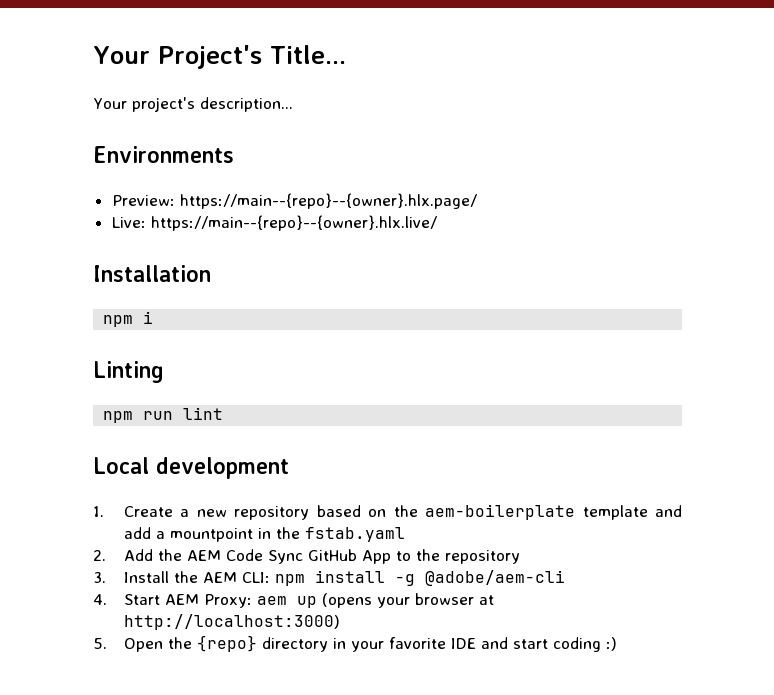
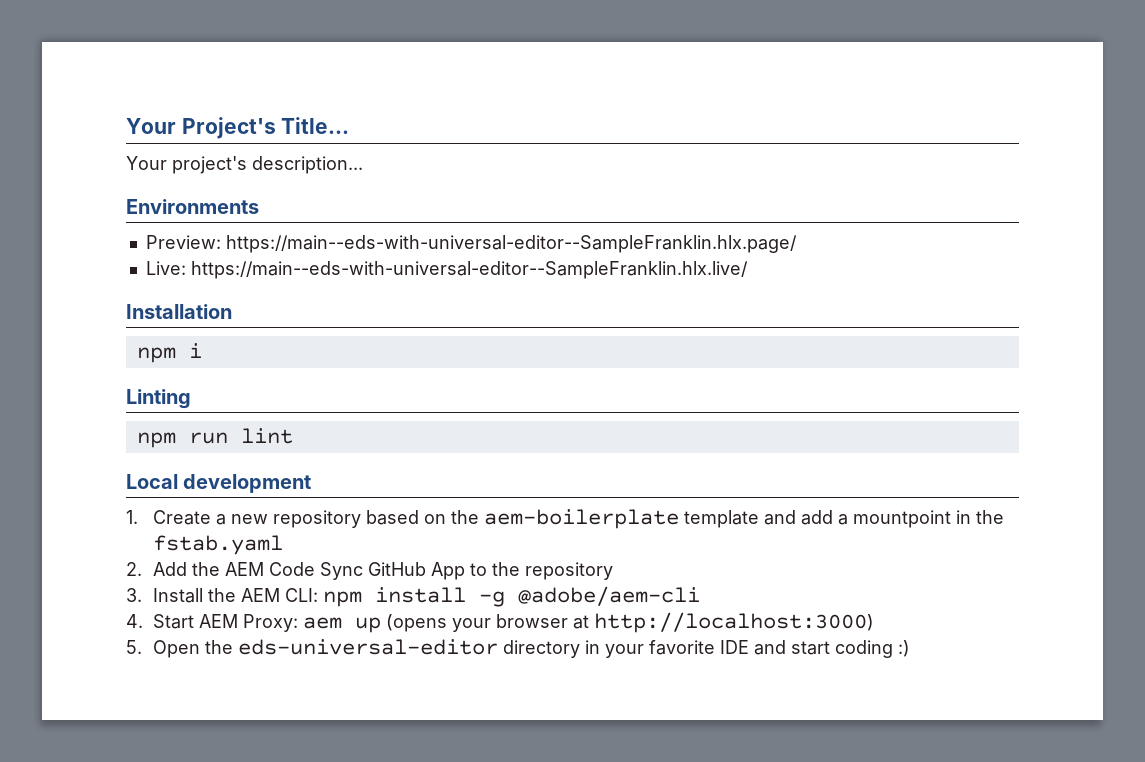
[179,193,477,209] https://main--{repo}--{owner}.hlx.page/ -> [225,235,797,253] https://main--eds-with-universal-editor--SampleFranklin.hlx.page/
[150,215,437,231] https://main--{repo}--{owner}.hlx.live/ -> [190,261,748,279] https://main--eds-with-universal-editor--SampleFranklin.hlx.live/
[196,635,257,652] {repo} -> [238,639,499,655] eds-universal-editor

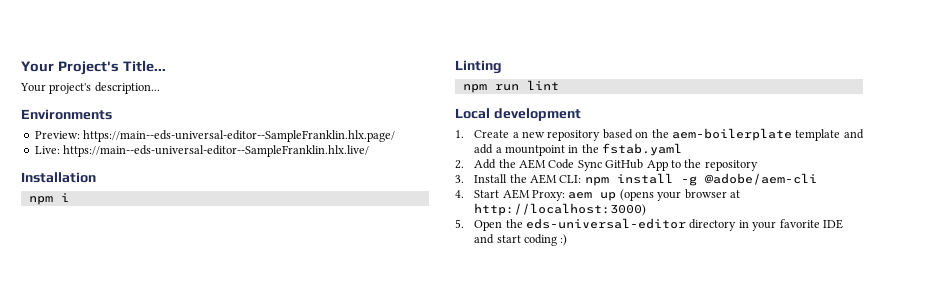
[225,235,797,253] https://main--eds-with-universal-editor--SampleFranklin.hlx.page/ -> [83,130,396,142] https://main--eds-universal-editor--SampleFranklin.hlx.page/
[190,261,748,279] https://main--eds-with-universal-editor--SampleFranklin.hlx.live/ -> [63,145,370,157] https://main--eds-universal-editor--SampleFranklin.hlx.live/

